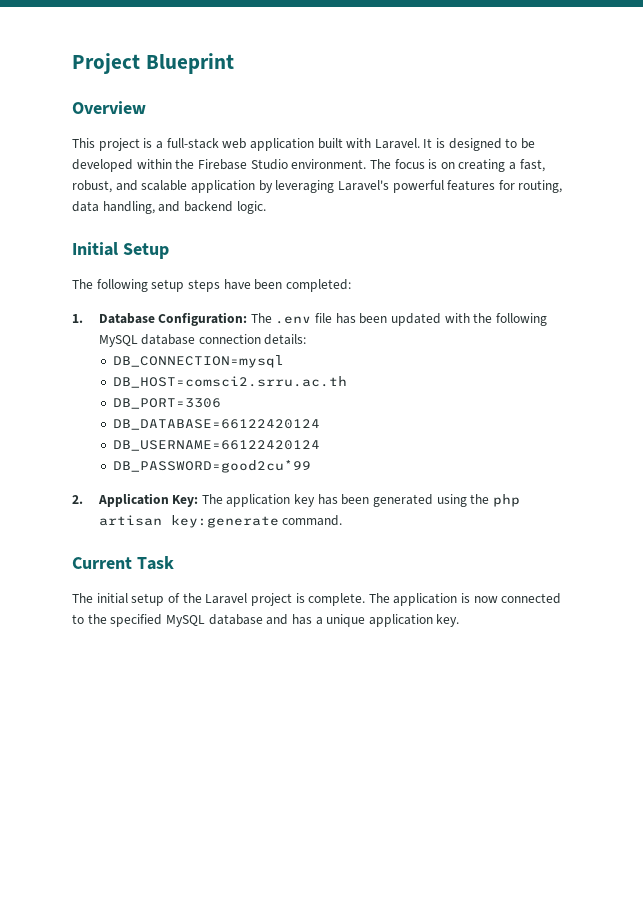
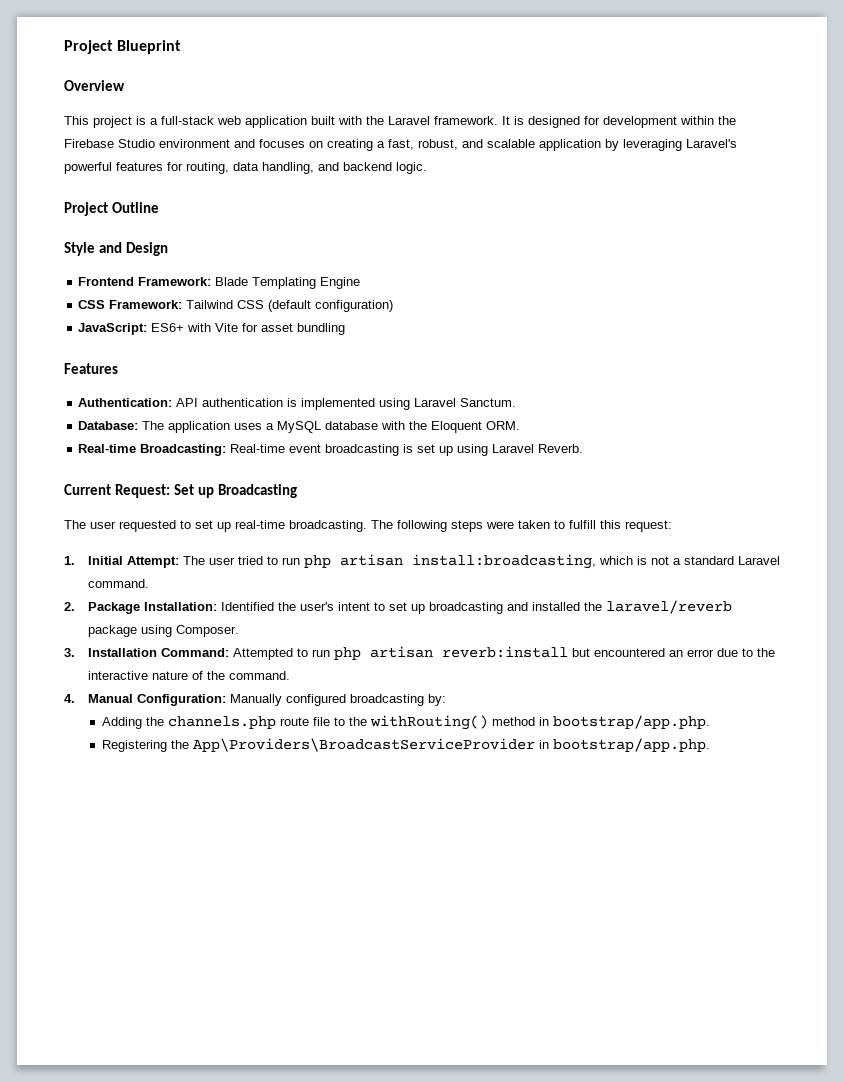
[374,138,536,151] [72,159,438,172] Laravel. It is designed to be developed within the Firebase Studio environment. The focus is -> [366,116,736,128] [64,139,305,148] the Laravel framework. It is designed for development within the Firebase Studio environment and focuses
[72,242,169,259] [72,279,351,292] [72,312,547,326] [98,334,307,347] [113,355,285,368] [113,376,348,388] [113,398,222,409] [113,419,321,430] [113,440,321,451] [113,460,312,473] [72,493,520,507] [98,515,343,528] [72,556,174,570] [72,593,562,606] [72,614,460,627] Initial Setup // The following setup steps have been completed: // 1. Database Configuration: The .env file has been updated with the following MySQL database connection details: // DB_CONNECTION=mysql // DB_HOST=comsci2.srru.ac.th // DB_PORT=3306 // DB_DATABASE=66122420124 // DB_USERNAME=66122420124 // DB_PASSWORD=good2cu*99 // 2. Application Key: The application key has been generated using the php artisan key:generate command. // Current Task // The initial setup of the Laravel project is complete. The application is now connected to the specified MySQL database and has a unique application key. -> [64,202,160,216] [64,242,168,256] [78,277,361,289] [78,300,394,312] [78,323,346,335] [64,363,118,374] [78,398,517,410] [78,421,521,433] [78,444,584,456] [64,484,298,498] [64,520,672,532] [64,554,780,569] [87,579,149,588] [64,600,732,614] [87,625,239,637] [64,646,775,660] [87,671,290,680] [64,694,446,706] [101,715,710,730] [101,738,710,752] Project Outline // Style and Design // Frontend Framework: Blade Templating Engine // CSS Framework: Tailwind CSS (default configuration) // JavaScript: ES6+ with Vite for asset bundling // Features // Authentication: API authentication is implemented using Laravel Sanctum. // Database: The application uses a MySQL database with the Eloquent ORM. // Real-time Broadcasting: Real-time event broadcasting is set up using Laravel Reverb. // Current Request: Set up Broadcasting // The user requested to set up real-time broadcasting. The following steps were taken to fulfill this request: // 1. Initial Attempt: The user tried to run php artisan install:broadcasting, which is not a standard Laravel command. // 2. Package Installation: Identified the user's intent to set up broadcasting and installed the laravel/reverb package using Composer. // 3. Installation Command: Attempted to run php artisan reverb:install but encountered an error due to the interactive nature of the command. // 4. Manual Configuration: Manually configured broadcasting by: // Adding the channels.php route file to the withRouting() method in bootstrap/app.php. // Registering the App\Providers\BroadcastServiceProvider in bootstrap/app.php.

